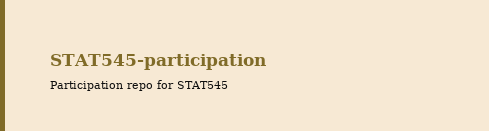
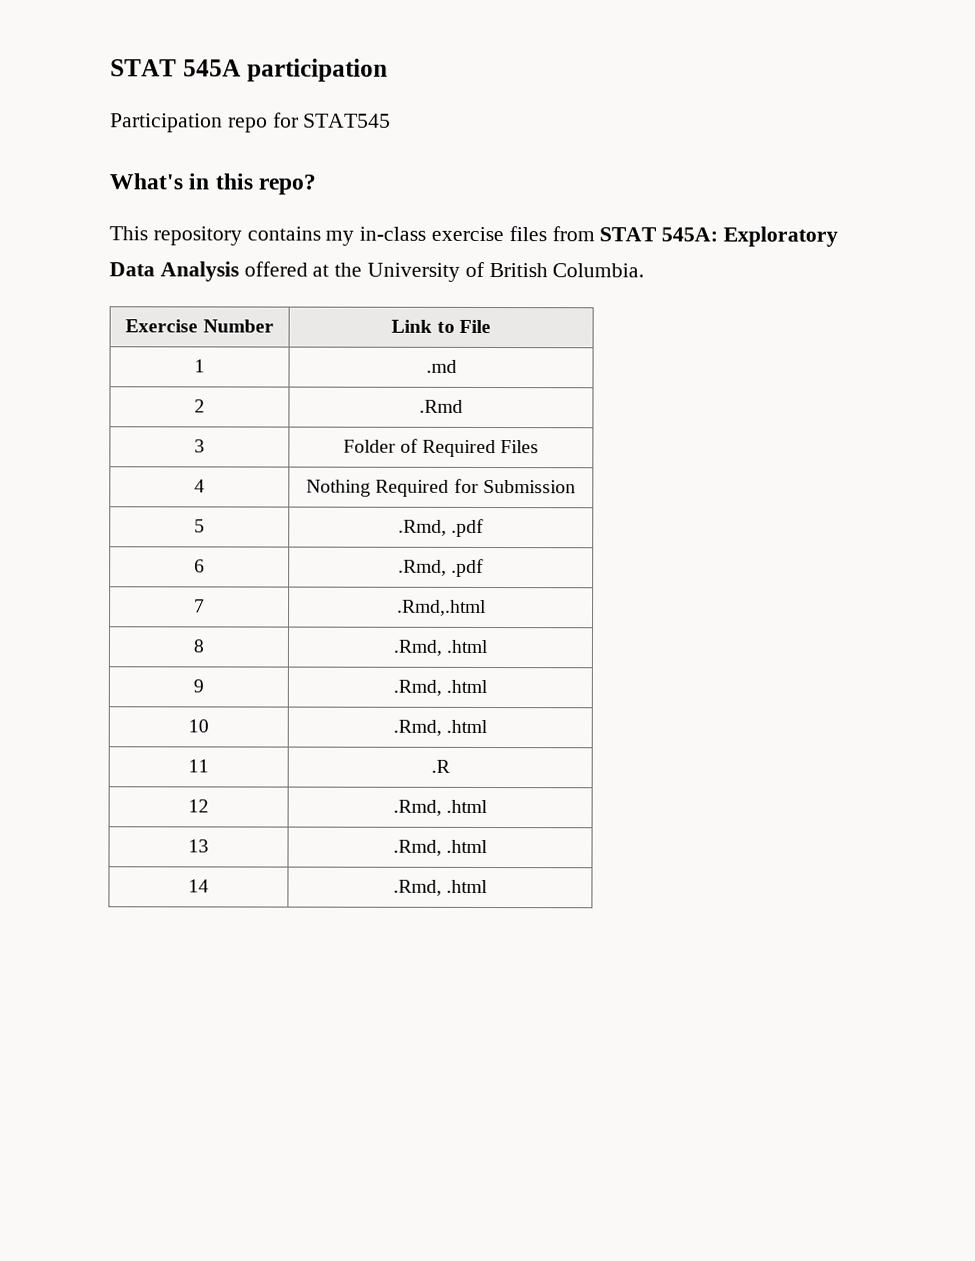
[50,54,266,70] STAT545-participation -> [110,58,388,82] STAT 545A participation
(228, 85) none -> [109,173,317,195] [109,226,839,247] [109,261,645,282] [125,319,274,333] [391,319,491,334] [194,359,205,373] [425,359,457,373] [194,399,205,413] [419,399,463,413] [194,439,205,453] [342,438,540,458] [194,479,205,493] [306,478,576,497] [194,519,205,533] [397,518,485,537] [194,559,205,573] [397,558,485,577] [194,599,205,613] [396,599,487,616] [193,639,204,653] [392,639,489,656] [193,679,204,693] [392,679,489,696] [188,719,209,733] [392,719,489,736] [188,759,209,773] [430,759,450,773] [188,799,209,813] [392,799,489,816] [188,839,209,853] [392,839,489,856] [188,879,209,893] [392,879,489,896] // What's in this repo? // This repository contains my in-class exercise files from STAT 545A: Exploratory Data Analysis offered at the University of British Columbia. // Exercise Number | Link to File // 1 | .md // 2 | .Rmd // 3 | Folder of Required Files // 4 | Nothing Required for Submission // 5 | .Rmd, .pdf // 6 | .Rmd, .pdf // 7 | .Rmd,.html // 8 | .Rmd, .html // 9 | .Rmd, .html // 10 | .Rmd, .html // 11 | .R // 12 | .Rmd, .html // 13 | .Rmd, .html // 14 | .Rmd, .html

